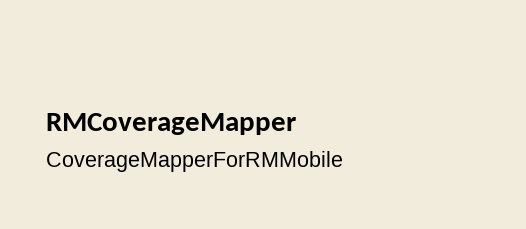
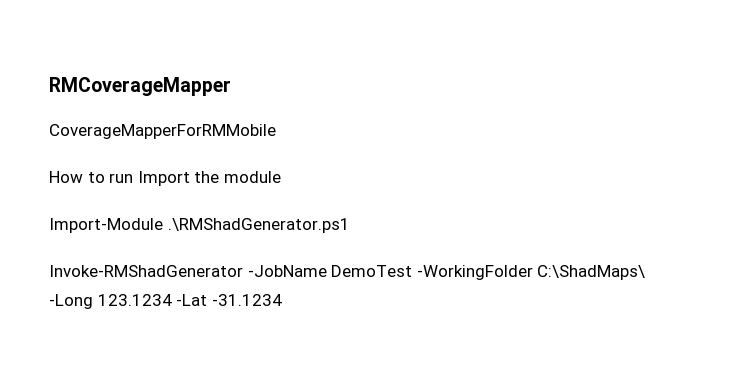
(343, 161) none -> [49,171,281,186] [49,218,350,233] [49,265,646,280] [49,294,282,309] // How to run Import the module // Import-Module .\RMShadGenerator.ps1 // Invoke-RMShadGenerator -JobName DemoTest -WorkingFolder C:\ShadMaps\ -Long 123.1234 -Lat -31.1234

